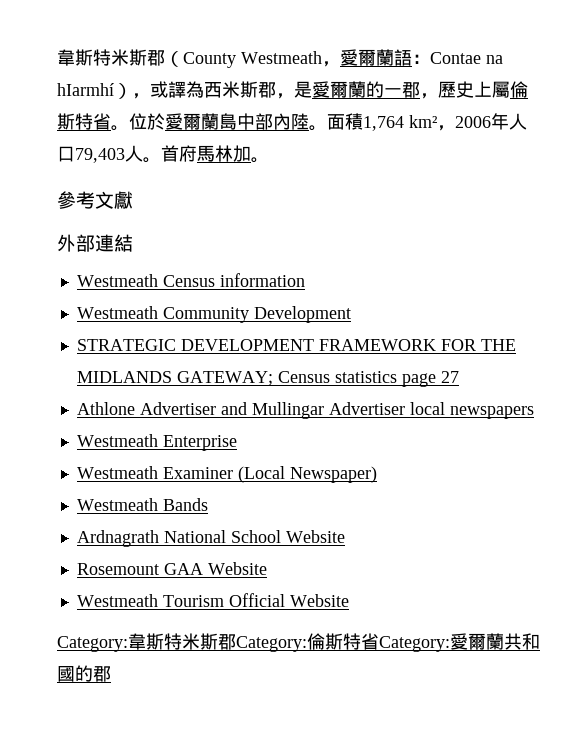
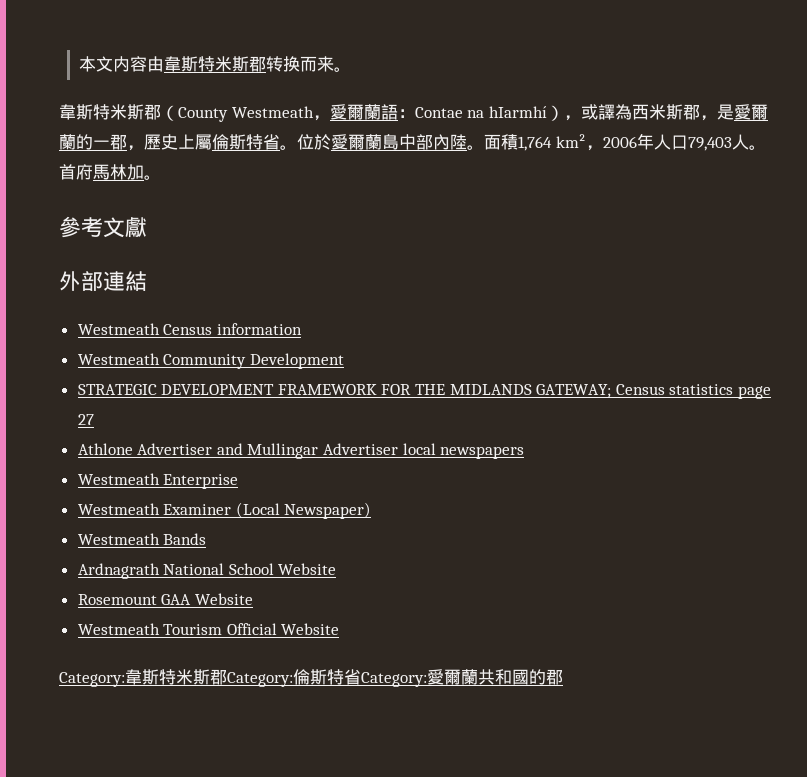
(57, 57) none -> [79,56,352,72] 本文内容由韋斯特米斯郡转换而来。 //

